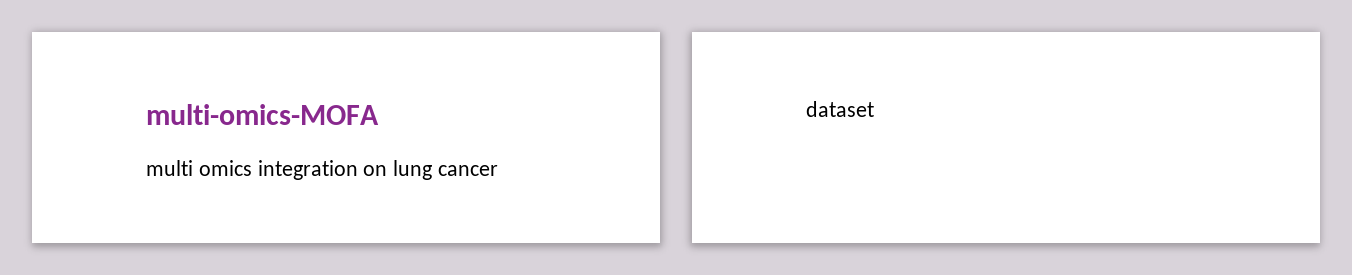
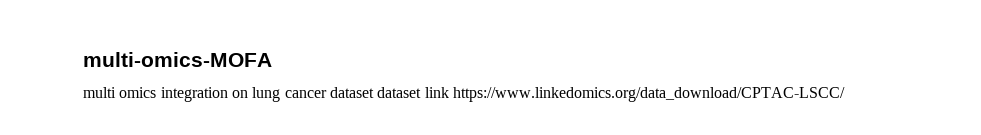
(874, 109) none -> [377,87,845,102] dataset link https://www.linkedomics.org/data_download/CPTAC-LSCC/

